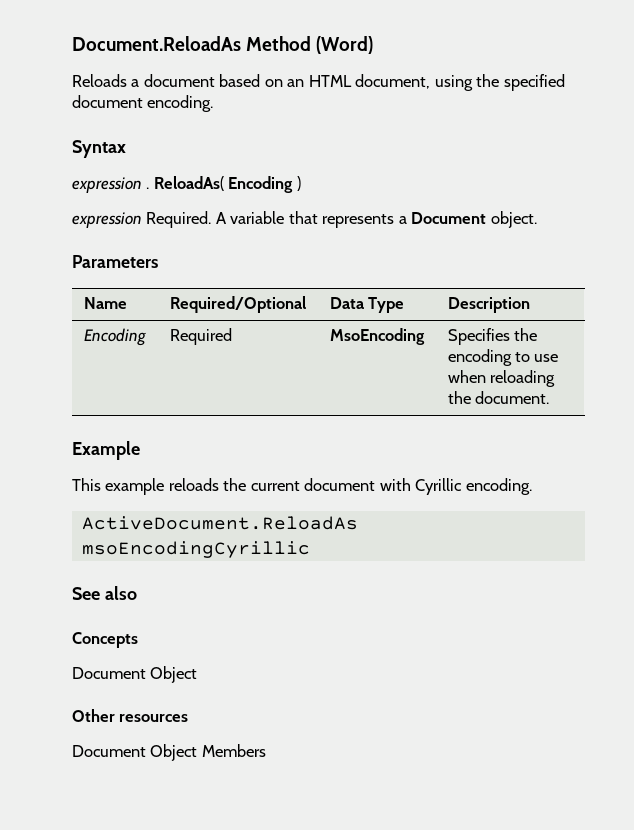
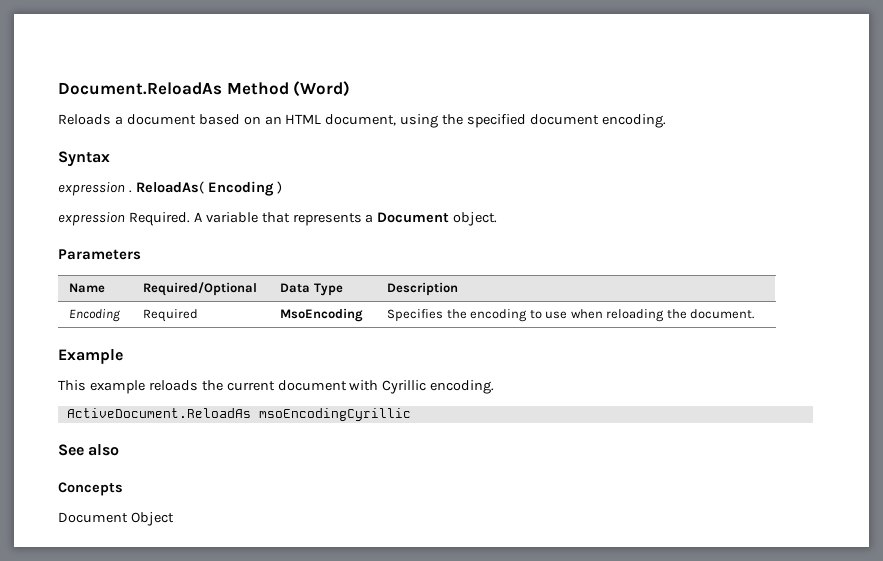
[72,709,189,722] [72,744,266,761] // Other resources // Document Object Members -> (174, 519) none

